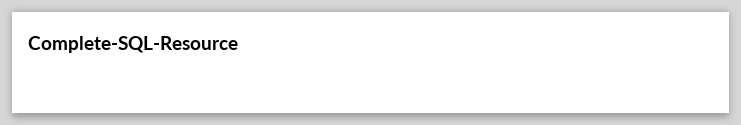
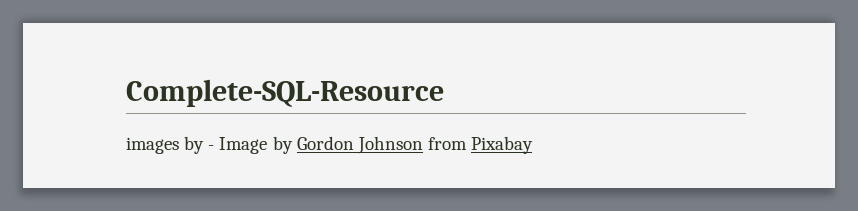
(238, 44) none -> [126,136,534,154] // images by - Image by Gordon Johnson from Pixabay

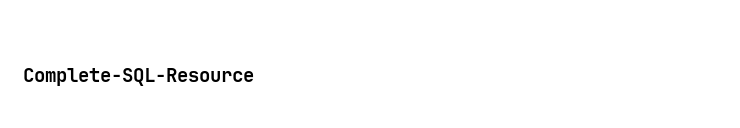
[126,136,534,154] // images by - Image by Gordon Johnson from Pixabay -> (254, 77) none

